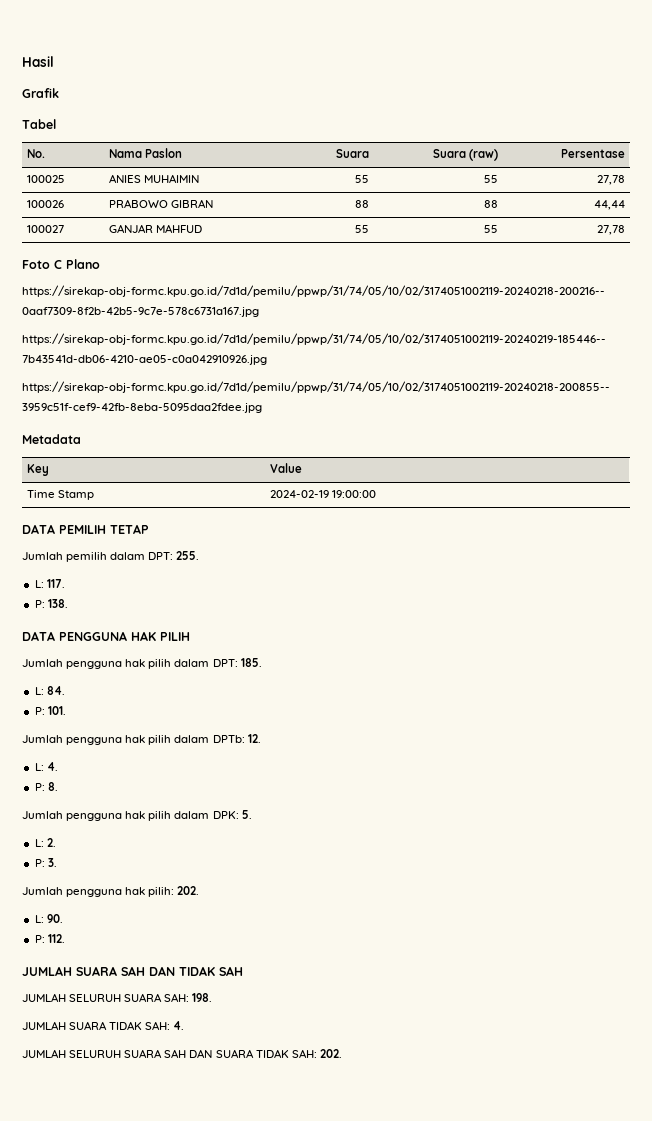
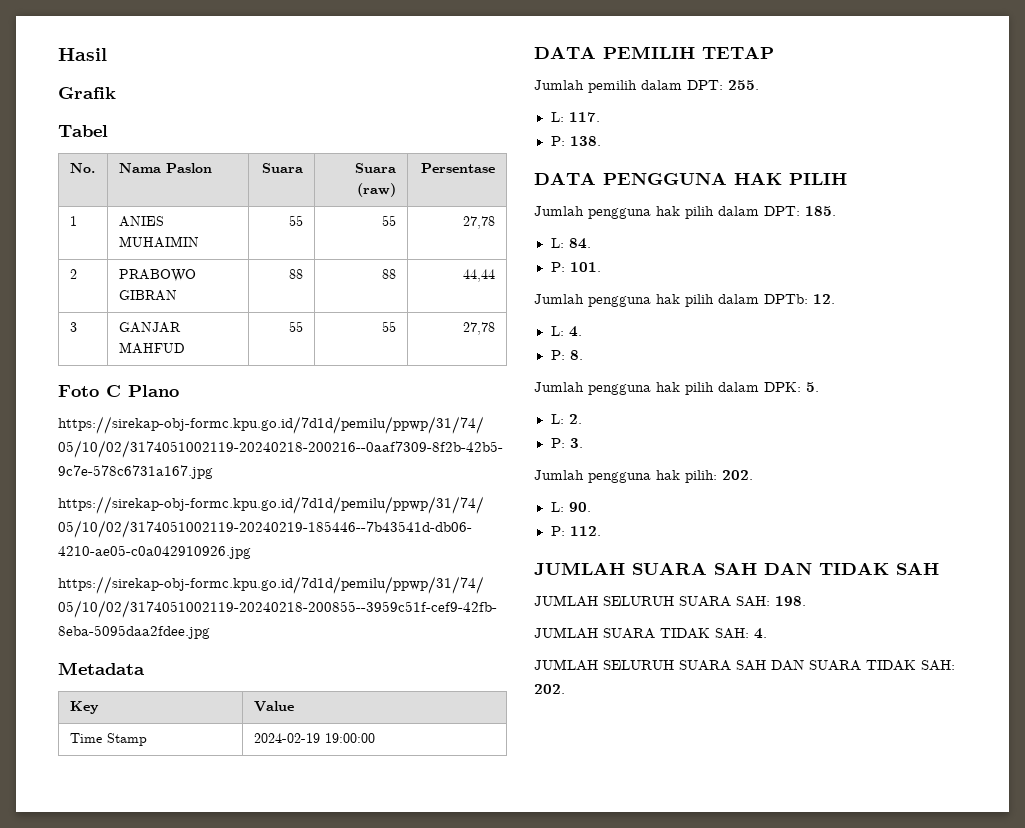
[26,175,65,183] 100025 -> [69,216,77,226] 1
[26,200,64,208] 100026 -> [69,269,77,279] 2
[26,225,64,233] 100027 -> [69,322,77,332] 3

